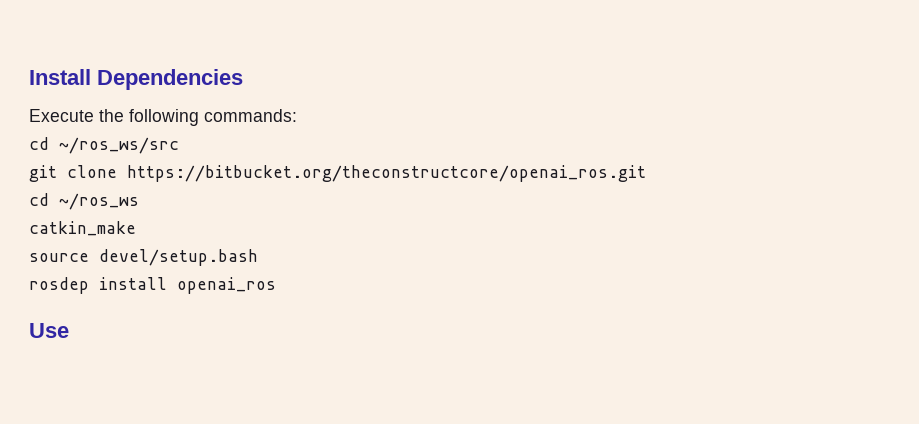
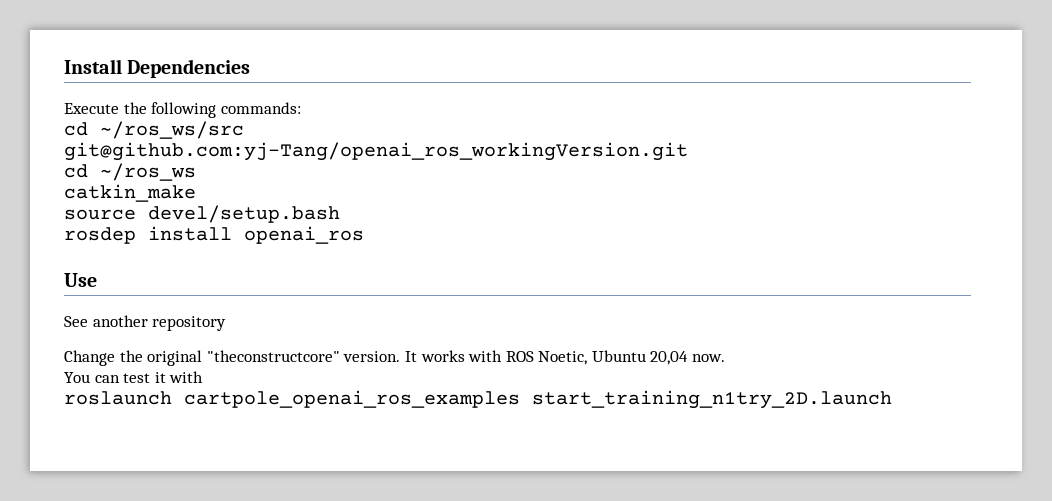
[29,165,646,182] git clone https://bitbucket.org/theconstructcore/openai_ros.git -> [64,142,688,161] git@github.com:yj-Tang/openai_ros_workingVersion.git
(69, 330) none -> [64,315,227,331] [64,350,726,366] [64,371,204,383] [64,390,892,409] // See another repository // Change the original "theconstructcore" version. It works with ROS Noetic, Ubuntu 20,04 now. // You can test it with // roslaunch cartpole_openai_ros_examples start_training_n1try_2D.launch

